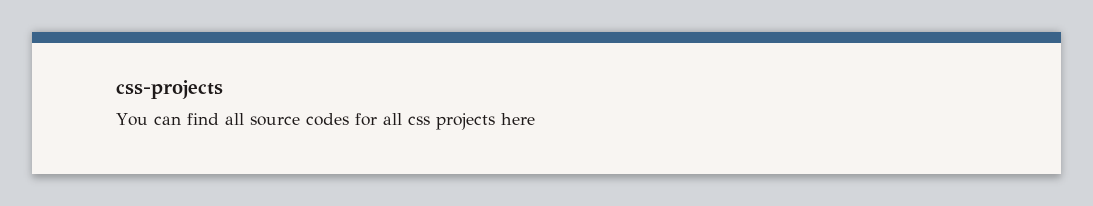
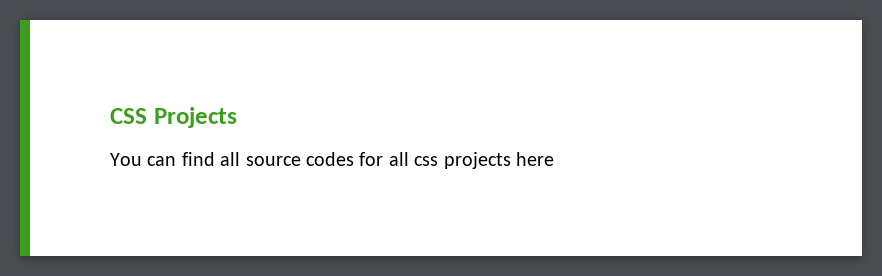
[116,80,223,99] css-projects -> [110,107,237,128] CSS Projects

